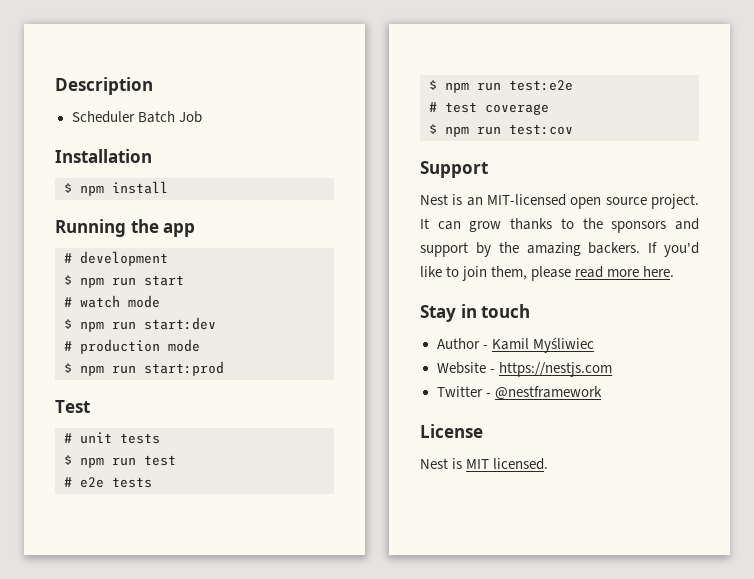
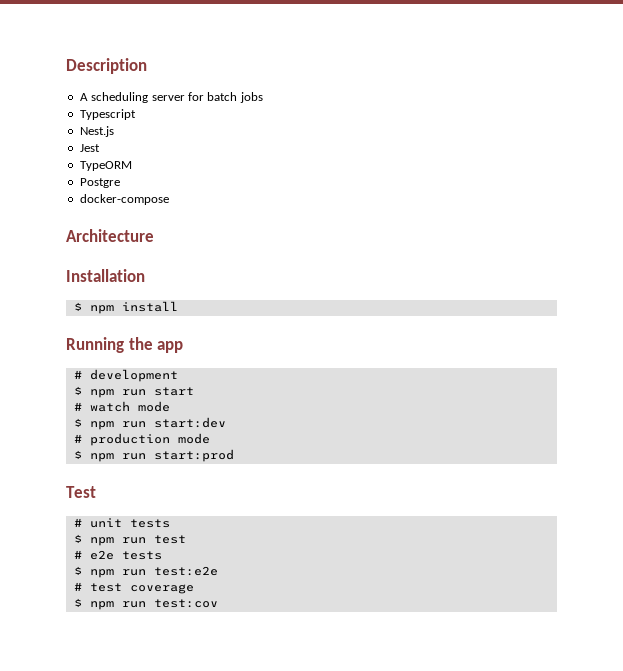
[71,111,202,123] Scheduler Batch Job -> [79,92,263,103] [79,109,136,120] [79,126,114,137] [79,144,100,152] [79,161,132,171] [79,178,120,188] [79,194,169,205] [66,229,154,242] A scheduling server for batch jobs // Typescript // Nest.js // Jest // TypeORM // Postgre // docker-compose // Architecture
[420,161,488,178] [420,194,699,209] [420,218,699,233] [420,242,699,257] [420,266,675,281] [420,304,531,322] [436,337,594,353] [436,362,612,377] [436,386,602,399] [420,424,483,438] [420,458,549,470] // Support // Nest is an MIT-licensed open source project. It can grow thanks to the sponsors and support by the amazing backers. If you'd like to join them, please read more here. // Stay in touch // Author - Kamil Myśliwiec // Website - https://nestjs.com // Twitter - @nestframework // License // Nest is MIT licensed. -> (218, 603) none

